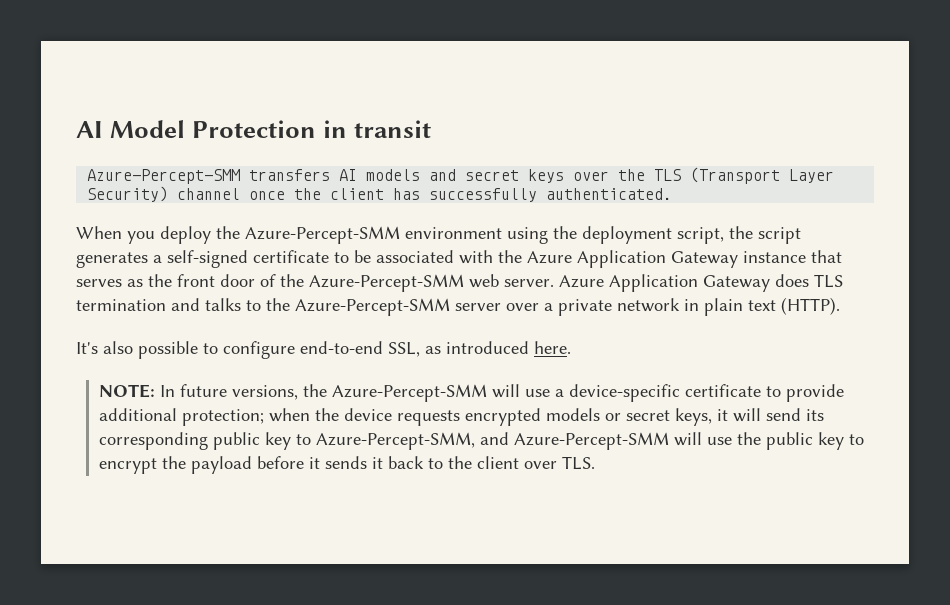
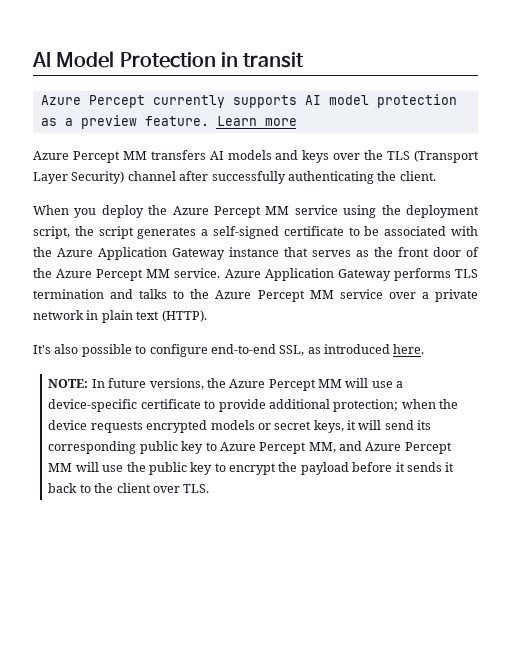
[87,169,241,184] Azure-Percept-SMM -> [40,94,457,108] [40,115,297,129] [33,151,147,163] Azure Percept currently supports AI model protection as a preview feature. Learn more // Azure Percept MM
[465,170,520,181] secret -> (299, 155) none
[249,188,673,202] once the client has successfully authenticated. -> [179,171,436,184] after successfully authenticating the client.
[245,226,502,244] Azure-Percept-SMM environment -> [172,205,338,218] Azure Percept MM service
[309,274,809,292] Azure-Percept-SMM web server. Azure Application Gateway does -> [56,268,451,281] Azure Percept MM service. Azure Application Gateway performs
[295,298,501,316] Azure-Percept-SMM server -> [215,289,383,302] Azure Percept MM service
[332,384,488,402] Azure-Percept-SMM -> [229,379,343,391] Azure Percept MM
[316,432,670,450] Azure-Percept-SMM, and Azure-Percept-SMM -> [219,441,452,454] [48,463,73,472] Azure Percept MM, and Azure Percept MM

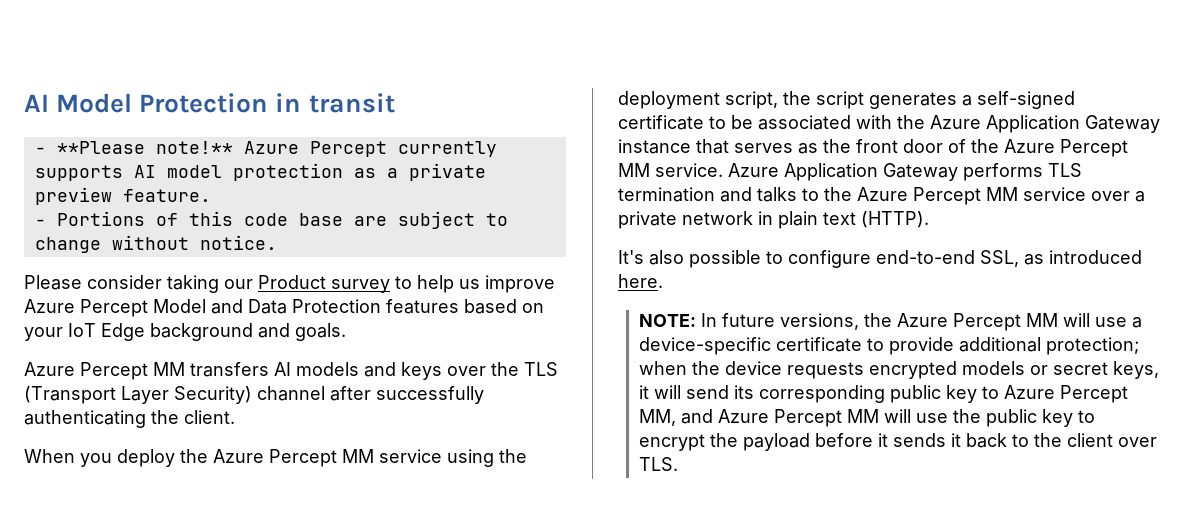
(305, 60) none -> [34,141,233,154] - **Please note!**
(73, 122) none -> [408,163,486,181] private
[216,116,297,126] Learn more -> [34,211,508,229] [34,235,277,253] [24,275,555,293] [24,299,544,317] [24,323,346,341] // - Portions of this code base are subject to change without notice. // Please consider taking our Product survey to help us improve Azure Percept Model and Data Protection features based on your IoT Edge background and goals.

